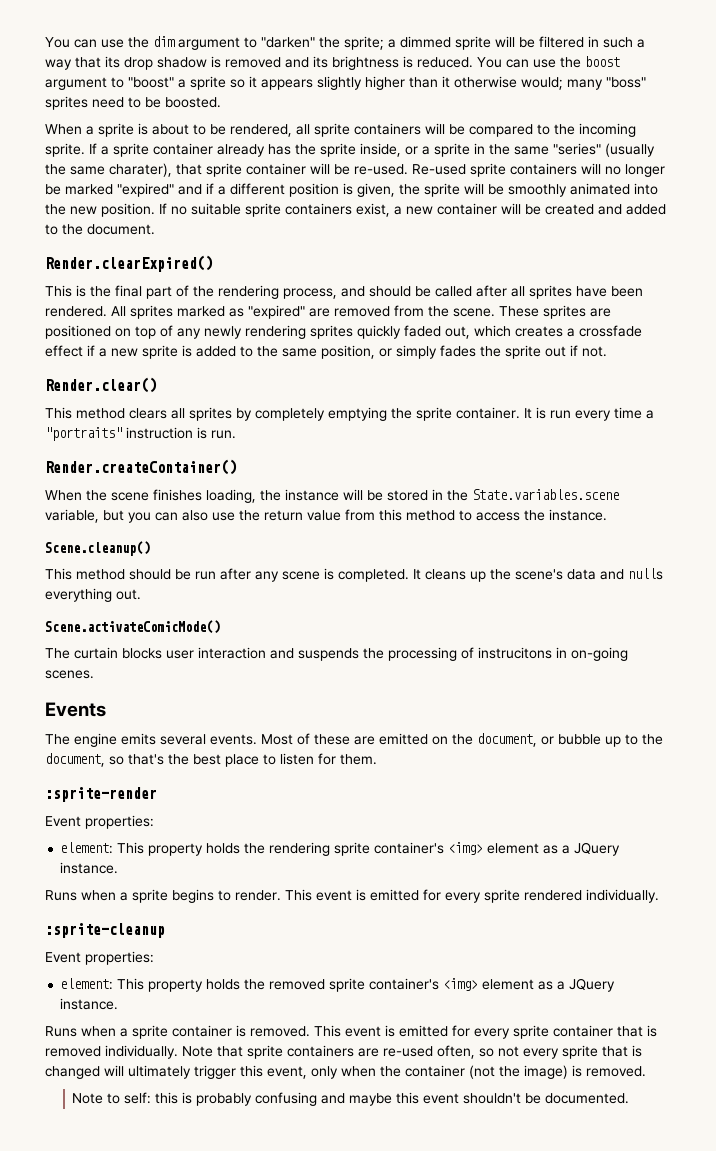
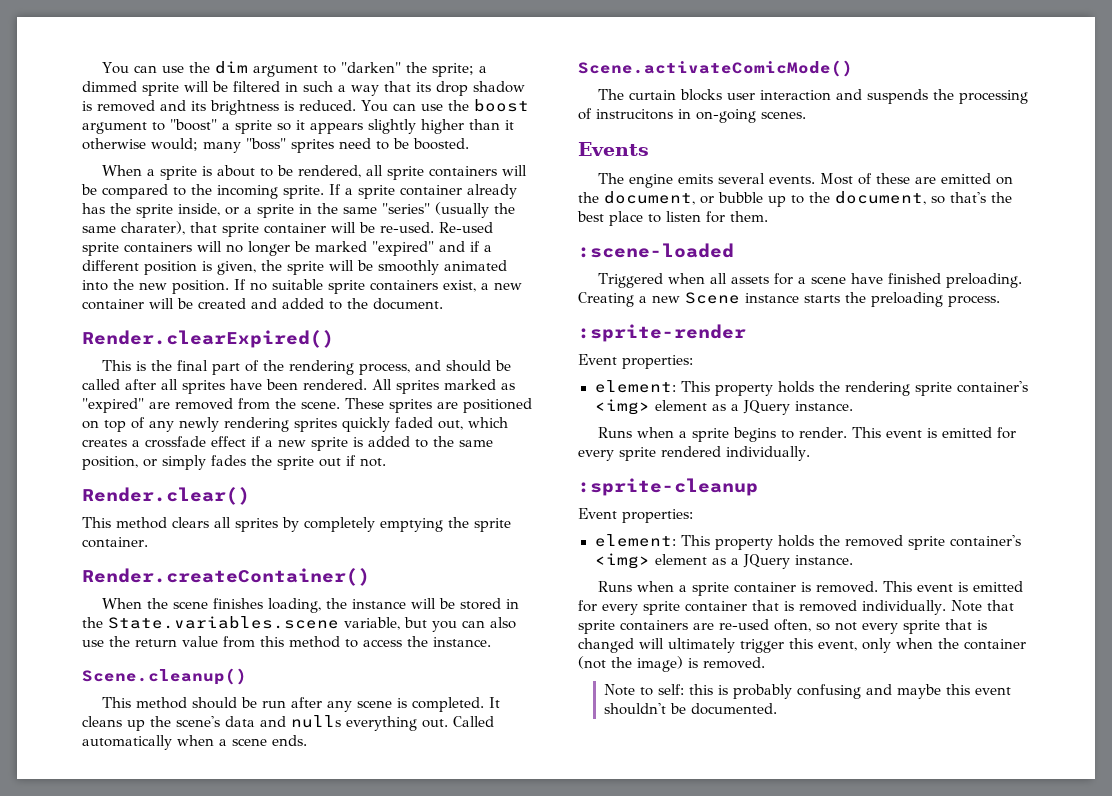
[524,407,654,421] [45,427,236,441] It is run every time a "portraits" instruction is run. -> (148, 542) none
(141, 594) none -> [453,716,494,727] [82,735,307,750] Called automatically when a scene ends.
(377, 759) none -> [578,243,734,258] [598,273,1023,288] [578,292,1000,307] // :scene-loaded // Triggered when all assets for a scene have finished preloading. Creating a new Scene instance starts the preloading process.

